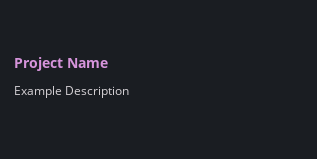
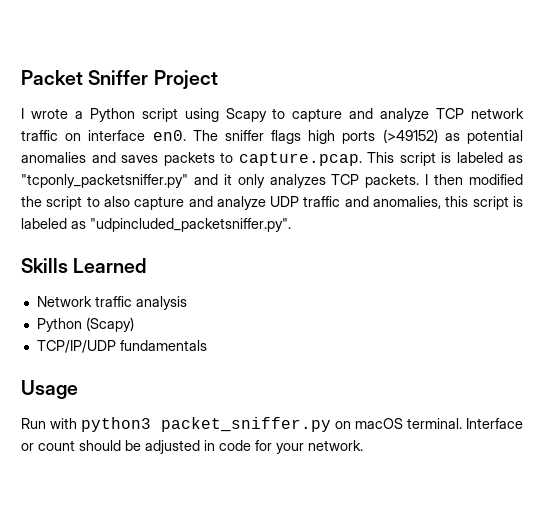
(14, 64) none -> [21,70,149,85] Packet Sniffer
[67,58,108,68] [14,86,130,98] Name // Example Description -> [21,108,524,122] [21,129,523,144] [21,152,523,166] [21,174,524,188] [21,196,524,210] [21,218,291,232] [21,258,147,273] [36,296,187,310] [36,317,134,332] [36,340,207,353] [21,380,78,399] [21,417,523,432] [21,440,363,454] // I wrote a Python script using Scapy to capture and analyze TCP network traffic on interface en0. The sniffer flags high ports (>49152) as potential anomalies and saves packets to capture.pcap. This script is labeled as "tcponly_packetsniffer.py" and it only analyzes TCP packets. I then modified the script to also capture and analyze UDP traffic and anomalies, this script is labeled as "udpincluded_packetsniffer.py". // Skills Learned // Network traffic analysis // Python (Scapy) // TCP/IP/UDP fundamentals // Usage // Run with python3 packet_sniffer.py on macOS terminal. Interface or count should be adjusted in code for your network.

